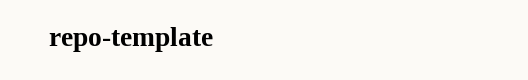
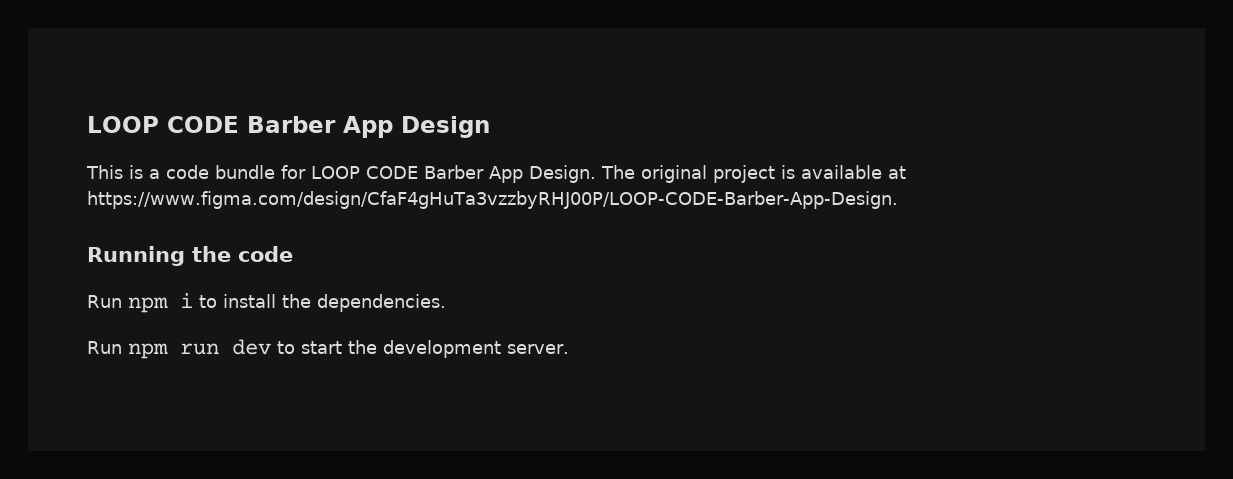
[49,27,213,52] repo-template -> [87,116,490,138] [86,165,906,183] [87,191,898,209] [87,246,293,266] [87,293,446,313] [87,339,569,359] LOOP CODE Barber App Design // This is a code bundle for LOOP CODE Barber App Design. The original project is available at https://www.figma.com/design/CfaF4gHuTa3vzzbyRHJ00P/LOOP-CODE-Barber-App-Design. // Running the code // Run npm i to install the dependencies. // Run npm run dev to start the development server.

